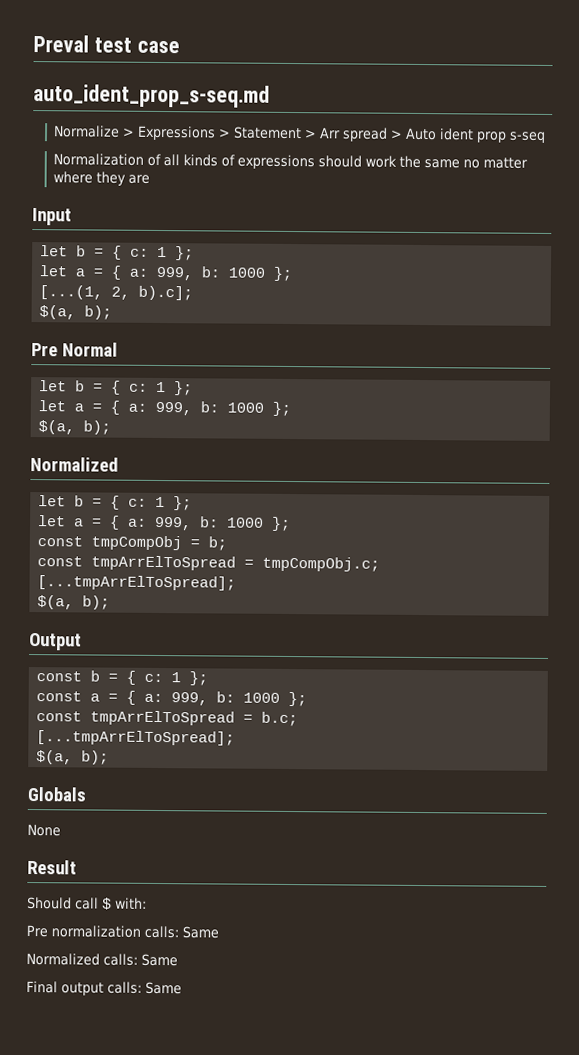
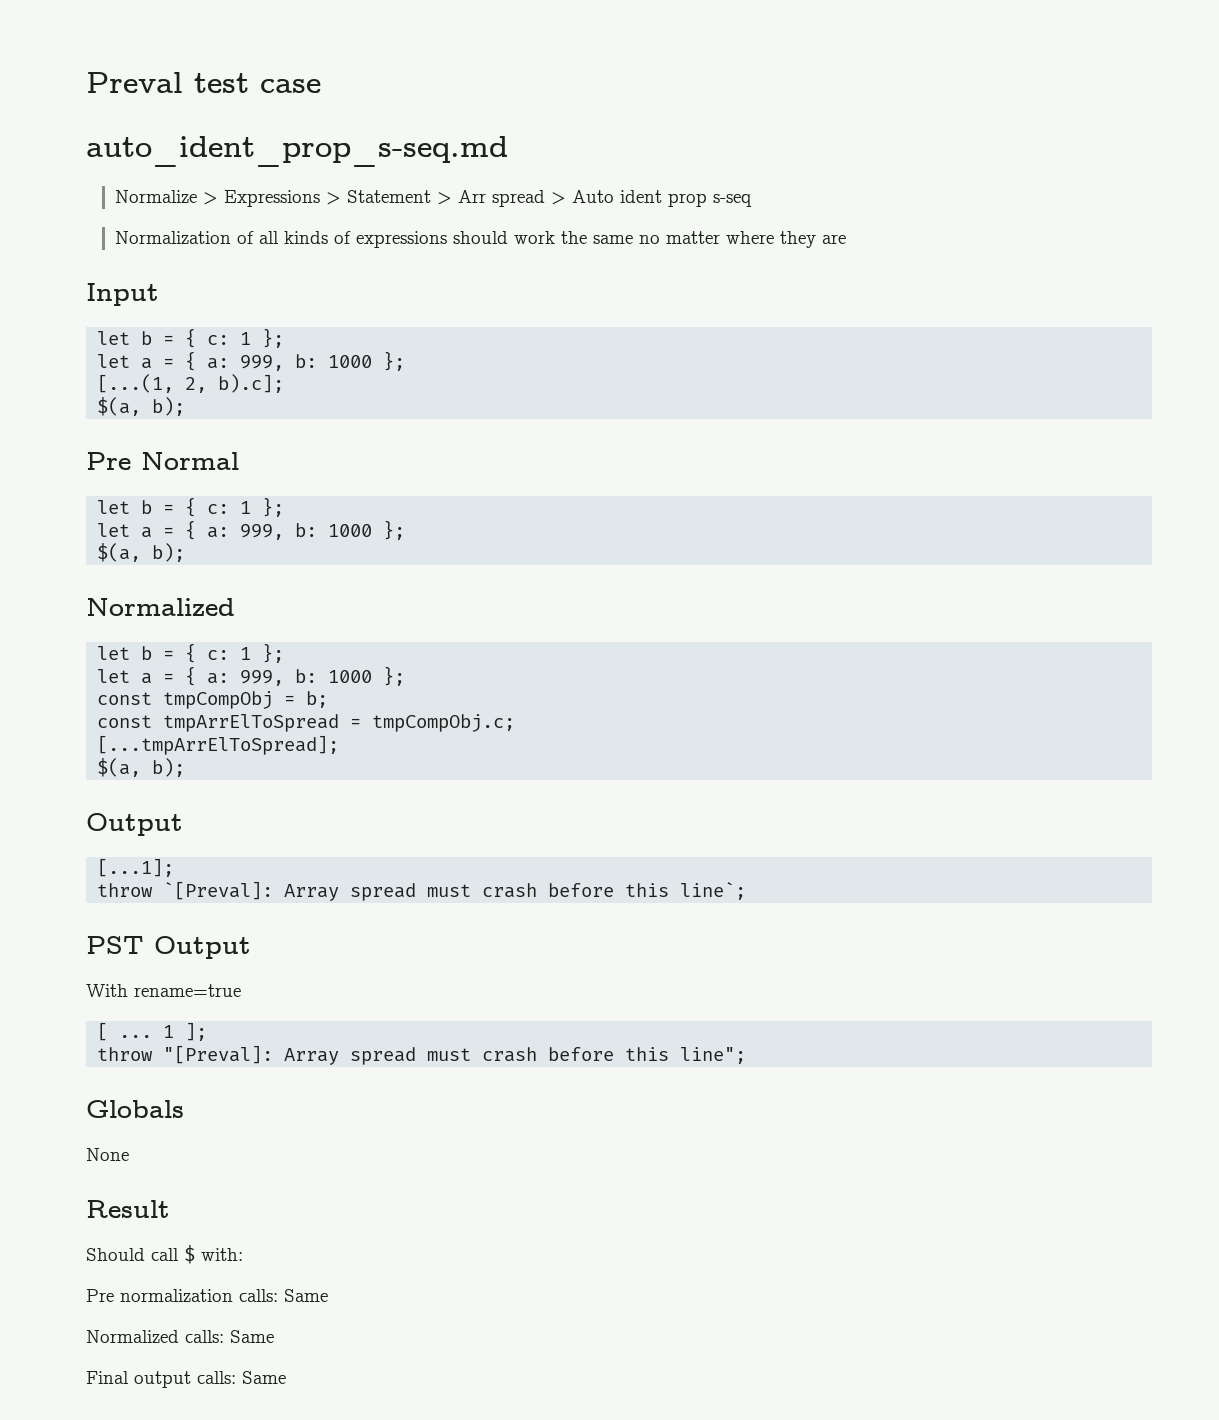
[36,670,209,686] [36,690,308,707] [36,710,299,727] [36,730,236,746] [36,750,110,765] const b = { c: 1 }; // const a = { a: 999, b: 1000 }; // const tmpArrElToSpread = b.c; // [...tmpArrElToSpread]; // $(a, b); -> [97,858,175,877] [97,881,747,901] [86,936,251,959] [86,984,241,997] [97,1022,208,1041] [97,1045,747,1065] [...1]; // throw `[Preval]: Array spread must crash before this line`; // PST Output // With rename=true // [ ... 1 ]; // throw "[Preval]: Array spread must crash before this line";

